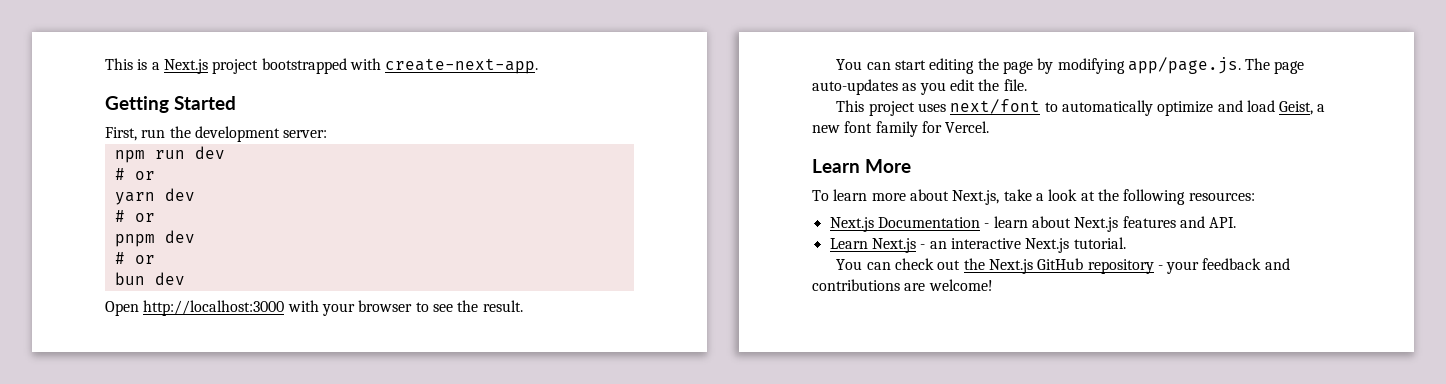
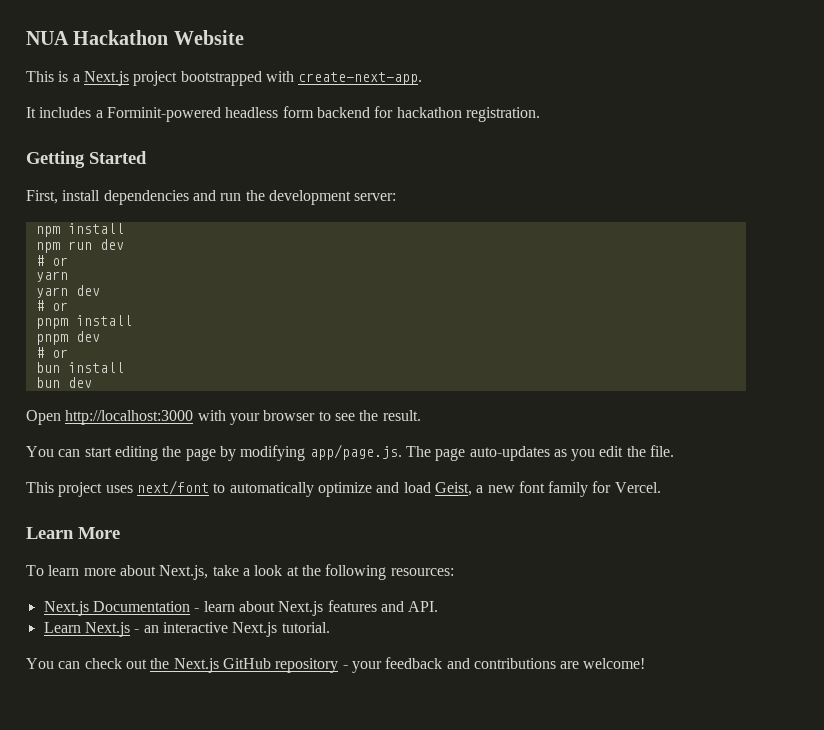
(105, 64) none -> [26,30,244,45] NUA Hackathon Website //
(539, 66) none -> [26,106,540,122] // It includes a Forminit-powered headless form backend for hackathon registration.
(137, 134) none -> [62,190,216,205] install dependencies and
(328, 134) none -> [35,223,124,237] // npm install
[164,188,195,201] [114,210,155,222] dev // # or -> [35,285,100,298] [35,300,68,311] [35,315,132,329] // yarn dev // # or // pnpm install
(155, 259) none -> [35,362,124,373] // bun install

